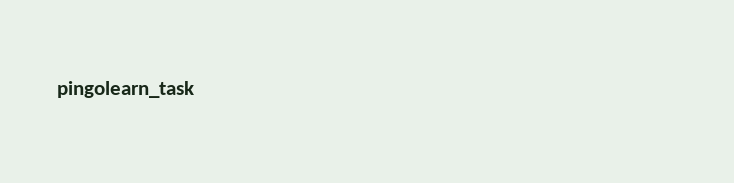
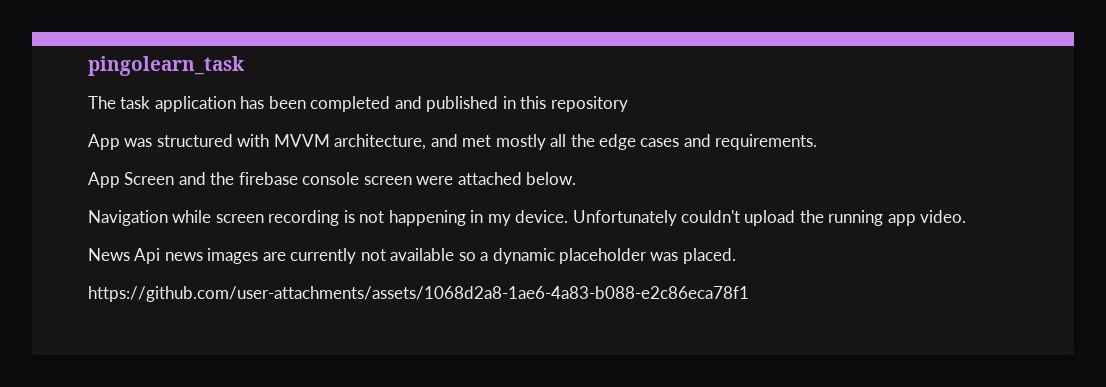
(194, 89) none -> [88,96,628,112] [88,134,818,150] [88,172,577,188] [88,210,967,226] [88,248,736,264] [88,286,749,302] // The task application has been completed and published in this repository // App was structured with MVVM architecture, and met mostly all the edge cases and requirements. // App Screen and the firebase console screen were attached below. // Navigation while screen recording is not happening in my device. Unfortunately couldn't upload the running app video. // News Api news images are currently not available so a dynamic placeholder was placed. // https://github.com/user-attachments/assets/1068d2a8-1ae6-4a83-b088-e2c86eca78f1

